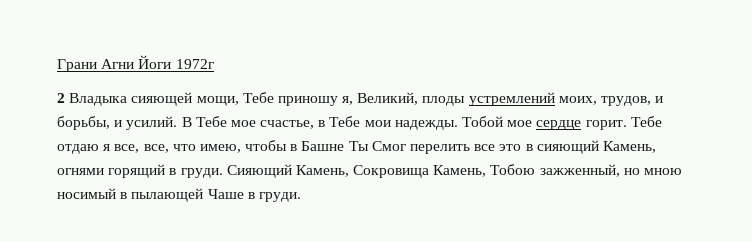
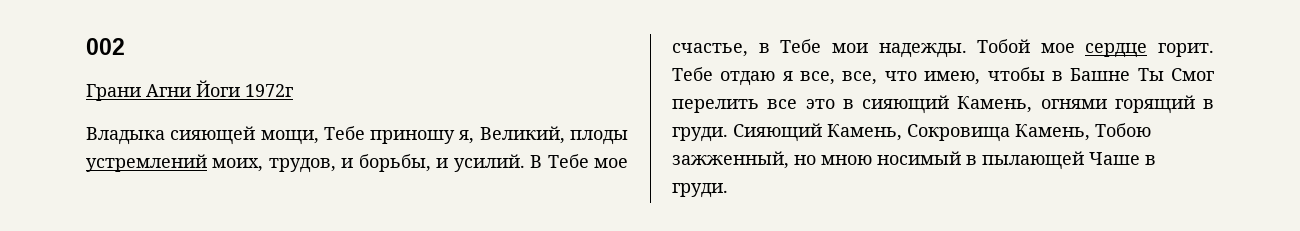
(57, 65) none -> [86,38,125,55] 002 //
[57,93,65,103] 2 -> (293, 90) none

